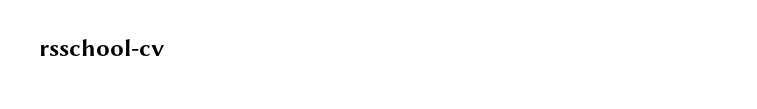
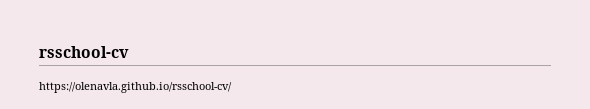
(164, 47) none -> [39,82,232,93] // https://olenavla.github.io/rsschool-cv/

